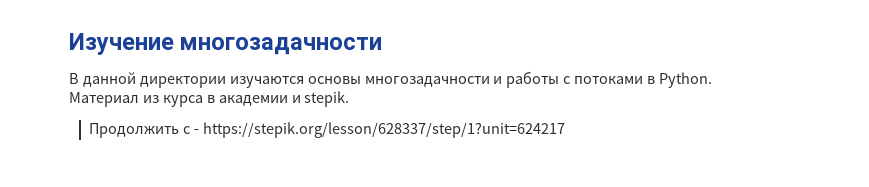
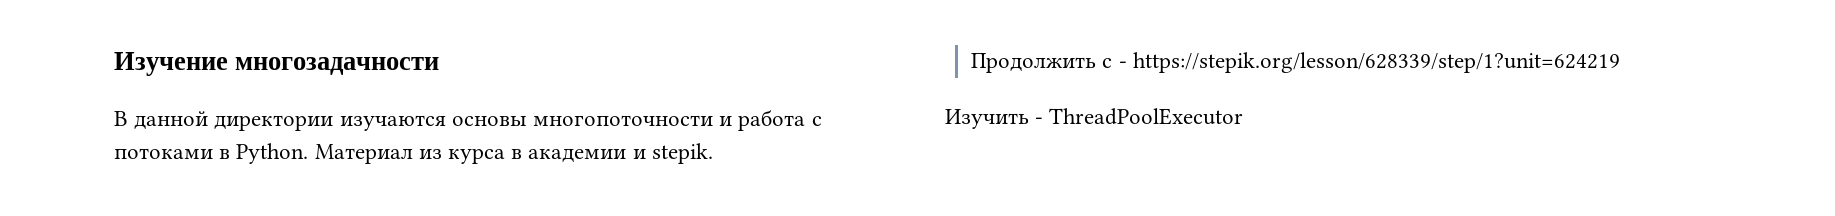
[364,71,560,88] многозадачности и работы -> [533,109,806,131] многопоточности и работа
(713, 80) // -> (309, 153) none
[202,122,565,138] https://stepik.org/lesson/628337/step/1?unit=624217 -> [1132,52,1620,73] [945,108,1244,129] https://stepik.org/lesson/628339/step/1?unit=624219 // Изучить - ThreadPoolExecutor

